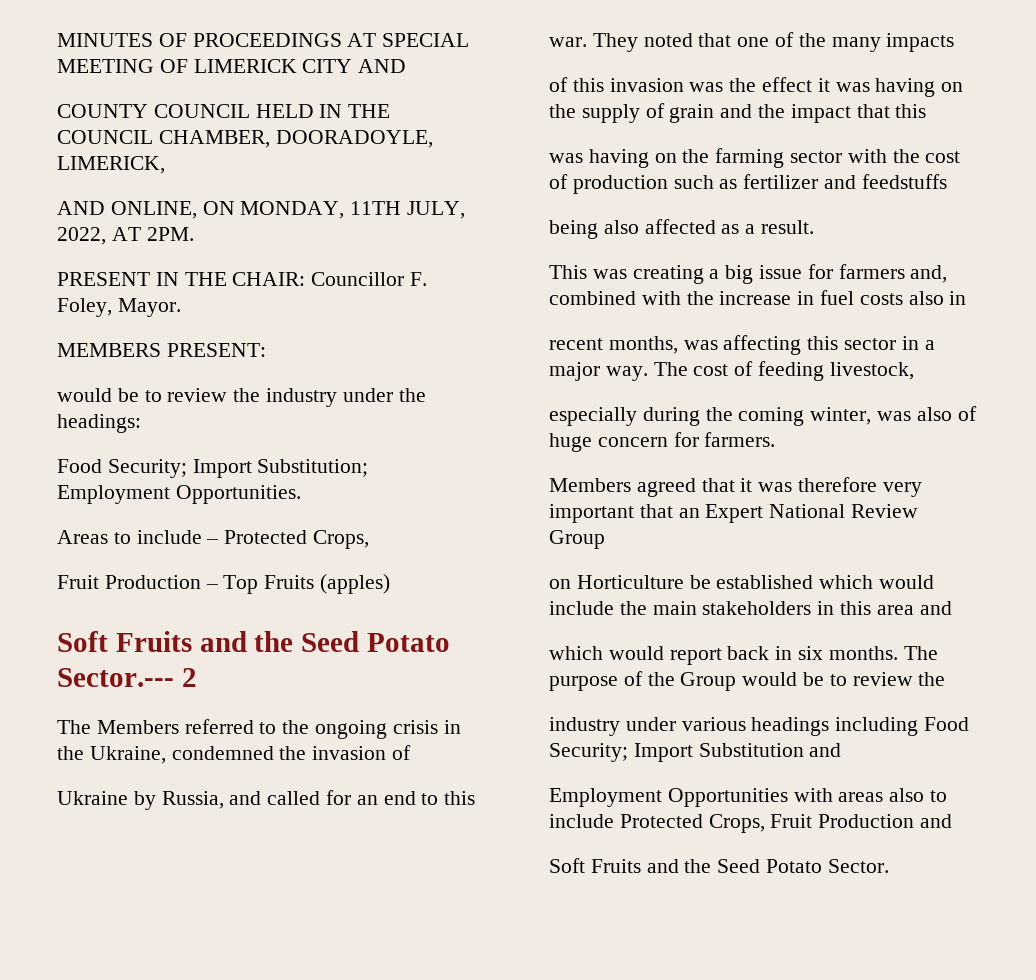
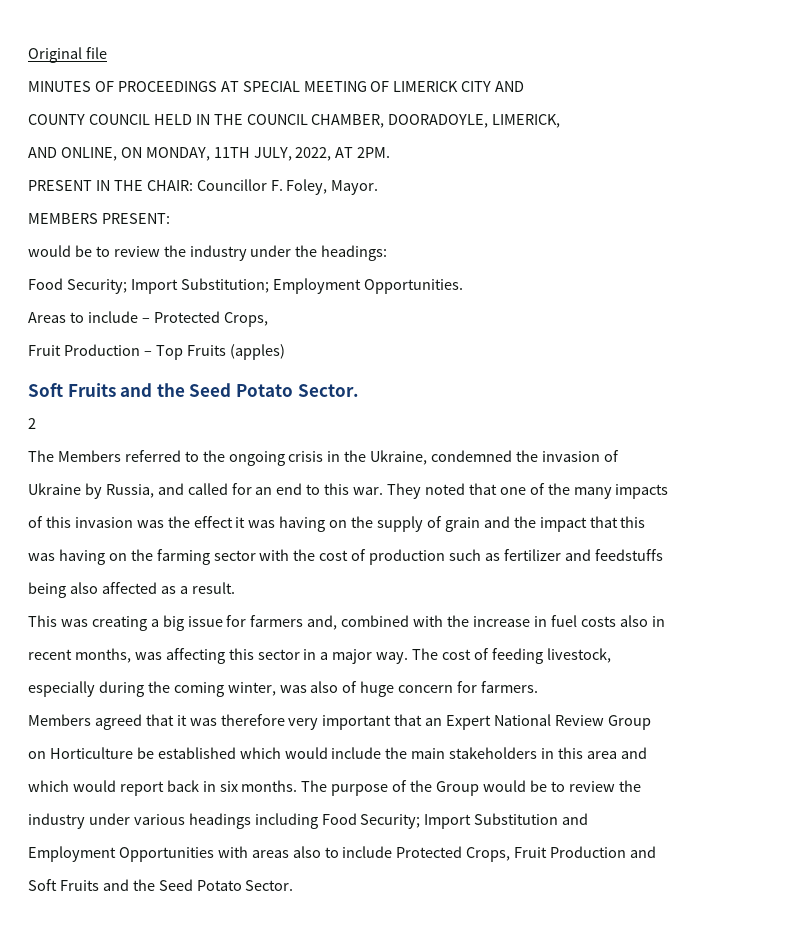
(57, 40) none -> [28,47,107,63] Original file //
[57,668,174,687] Sector.--- -> [297,384,359,397] Sector. //

